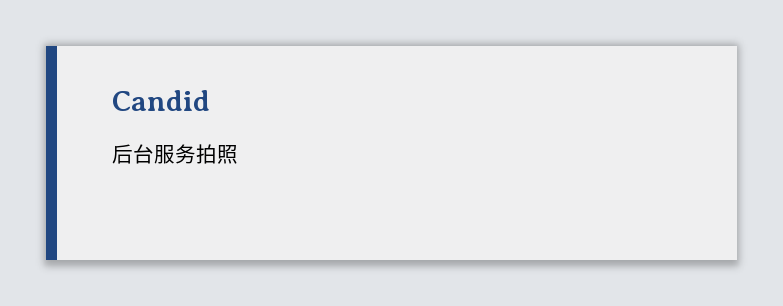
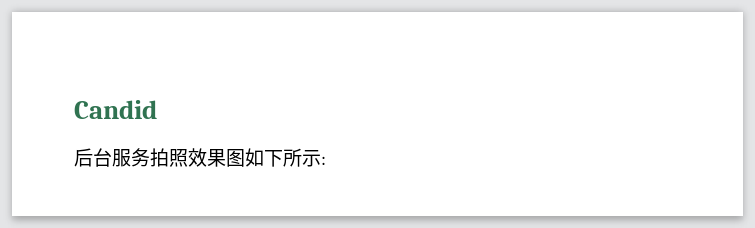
(238, 154) none -> [188,148,326,167] 效果图如下所示:

